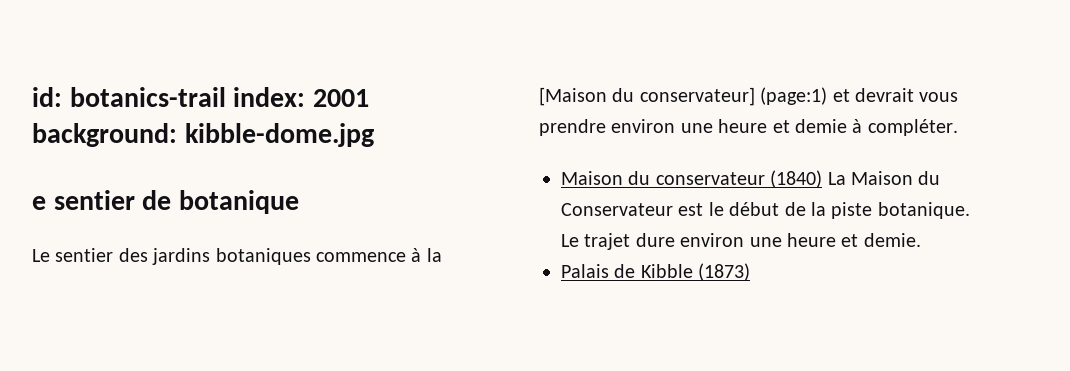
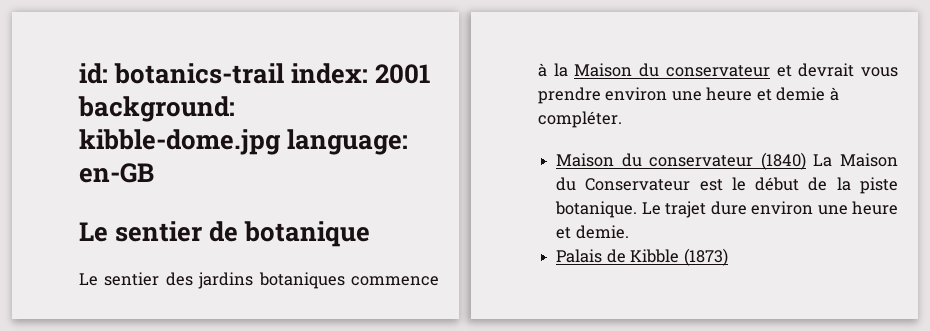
[32,196,46,210] // e -> [287,129,409,155] [79,163,154,183] [79,222,108,242] language: en-GB // Le
[539,87,828,106] [Maison du conservateur] (page:1) -> [574,63,770,77] Maison du conservateur

